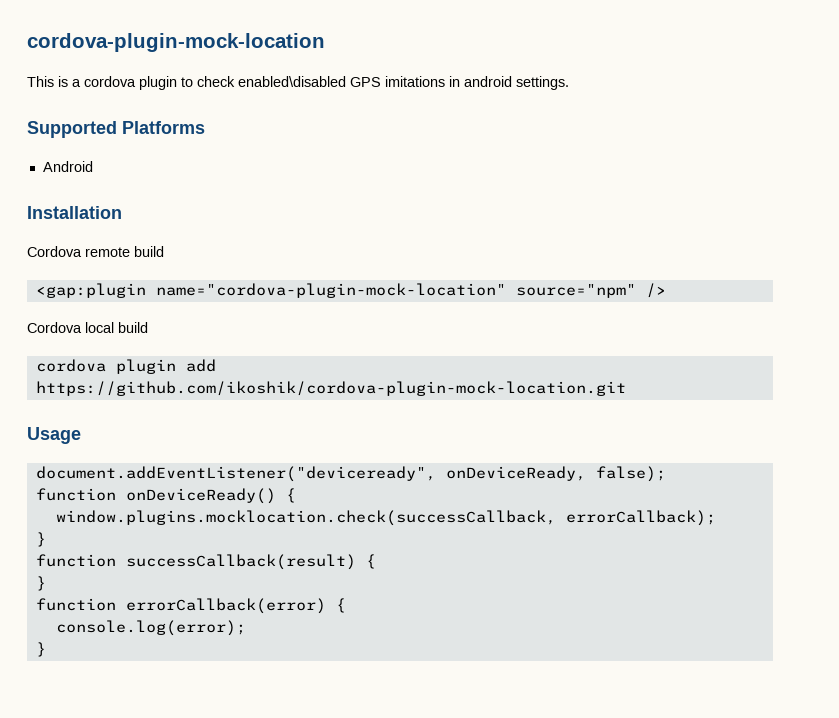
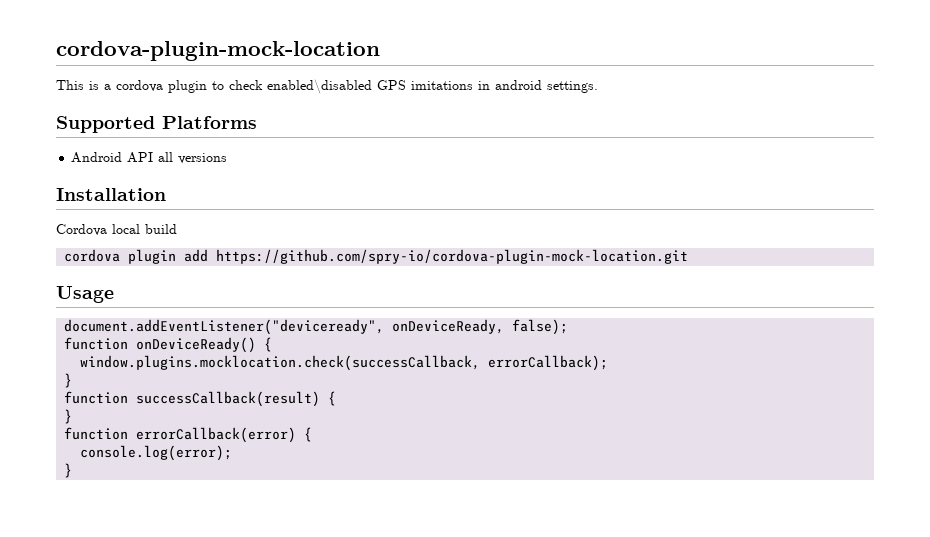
[27,206,122,219] [27,246,164,257] [35,283,666,298] // Installation // Cordova remote build // <gap:plugin name="cordova-plugin-mock-location" source="npm" /> -> [127,152,228,164] [56,188,166,201] API all versions // Installation
[35,381,626,396] https://github.com/ikoshik/cordova-plugin-mock-location.git -> [216,249,689,264] https://github.com/spry-io/cordova-plugin-mock-location.git

